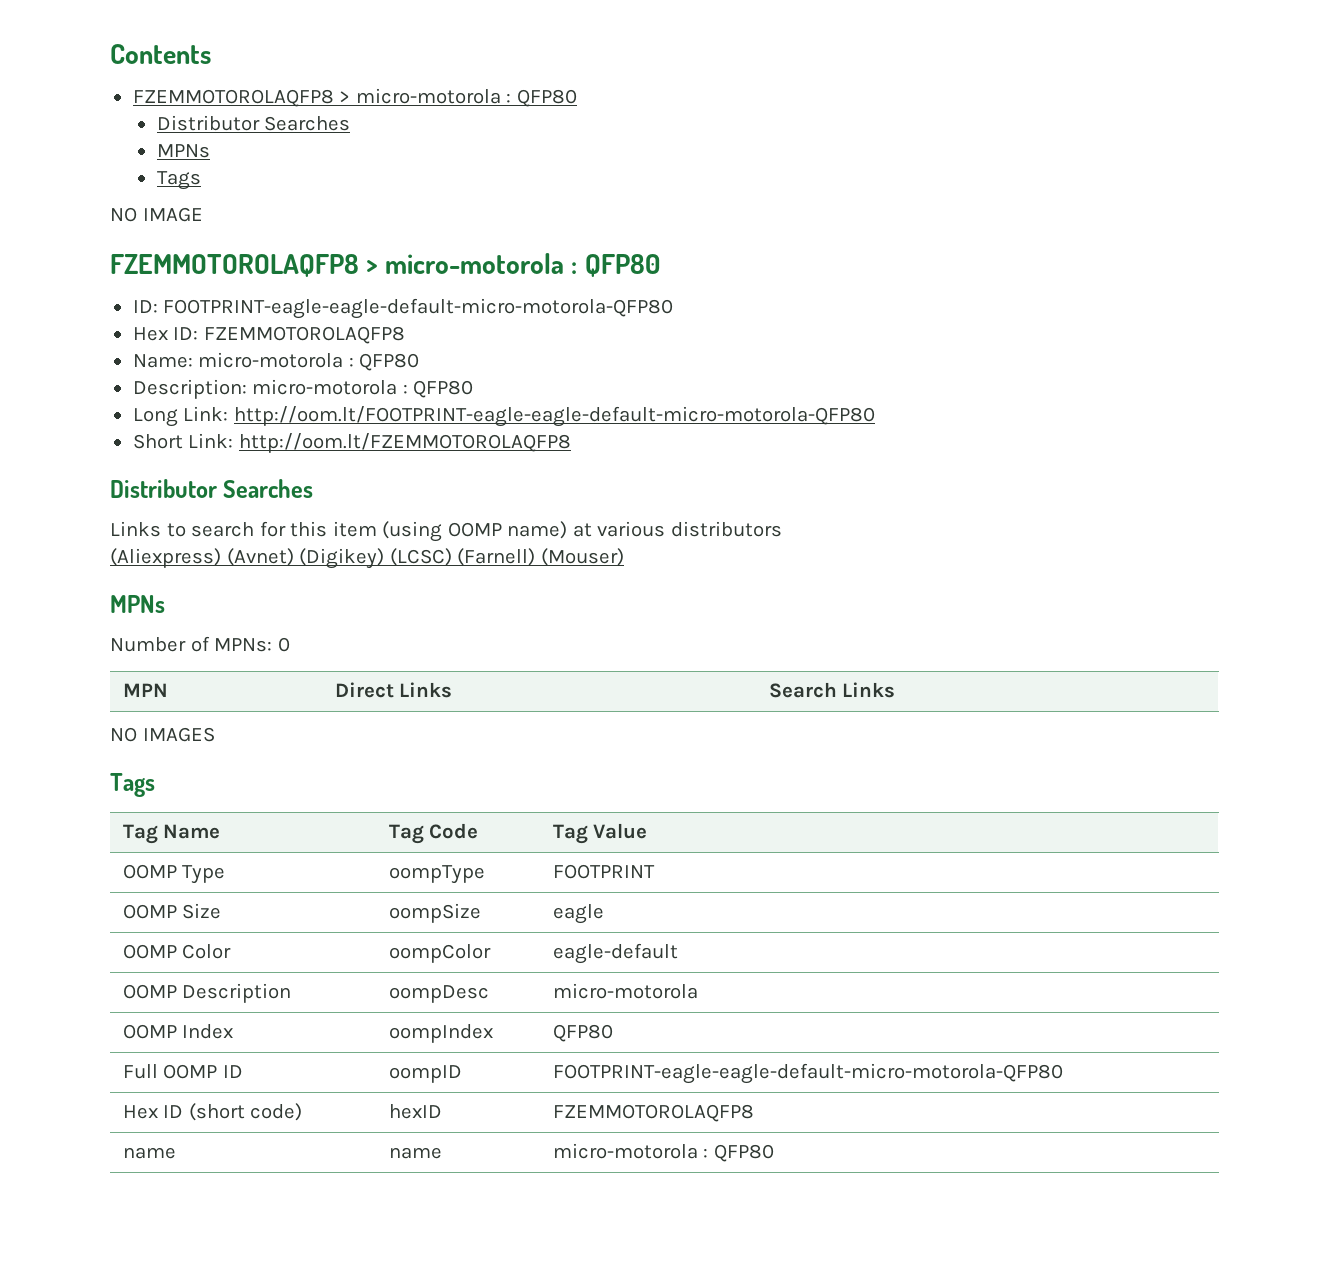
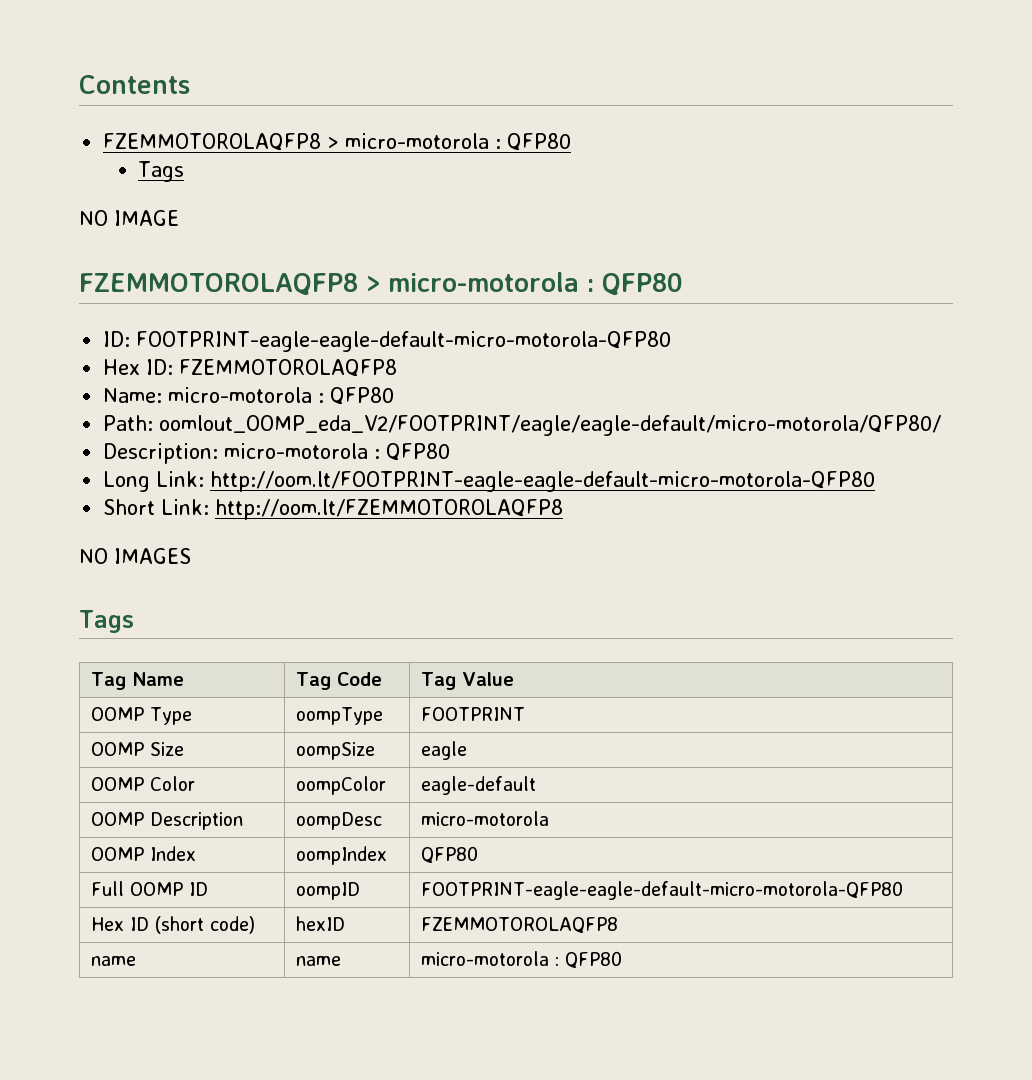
[156,115,351,131] [156,144,210,158] // Distributor Searches // MPNs -> (572, 142) none
(420, 362) none -> [103,415,942,436] // Path: oomlout_OOMP_eda_V2/FOOTPRINT/eagle/eagle-default/micro-motorola/QFP80/
[110,479,314,498] [110,521,782,542] [110,548,624,569] [110,595,165,613] [110,636,290,652] [122,683,168,697] [334,682,453,698] [768,682,896,698] // Distributor Searches // Links to search for this item (using OOMP name) at various distributors // (Aliexpress) (Avnet) (Digikey) (LCSC) (Farnell) (Mouser) // MPNs // Number of MPNs: 0 // MPN | Direct Links | Search Links -> (564, 509) none

